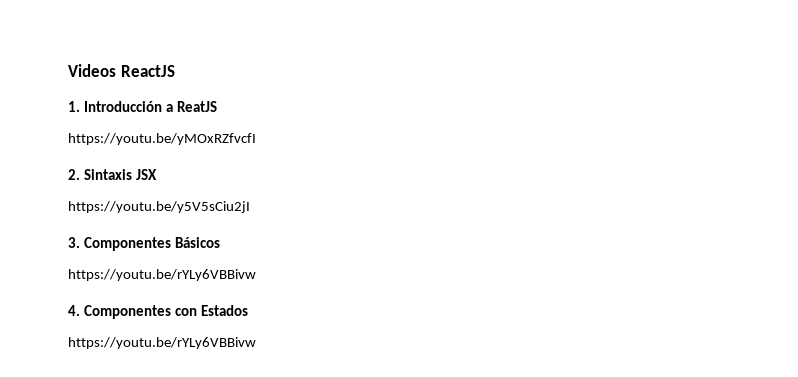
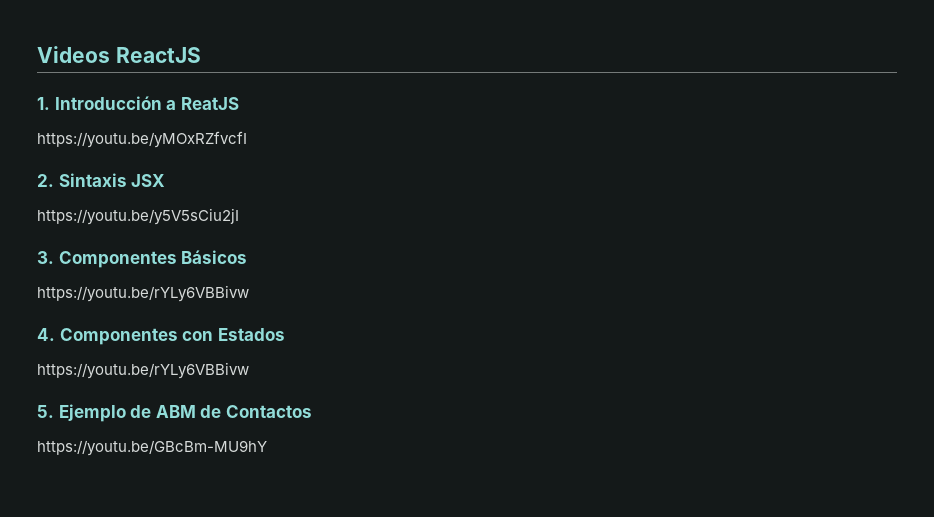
(256, 343) none -> [37,404,312,422] [37,440,267,456] // 5. Ejemplo de ABM de Contactos // https://youtu.be/GBcBm-MU9hY

